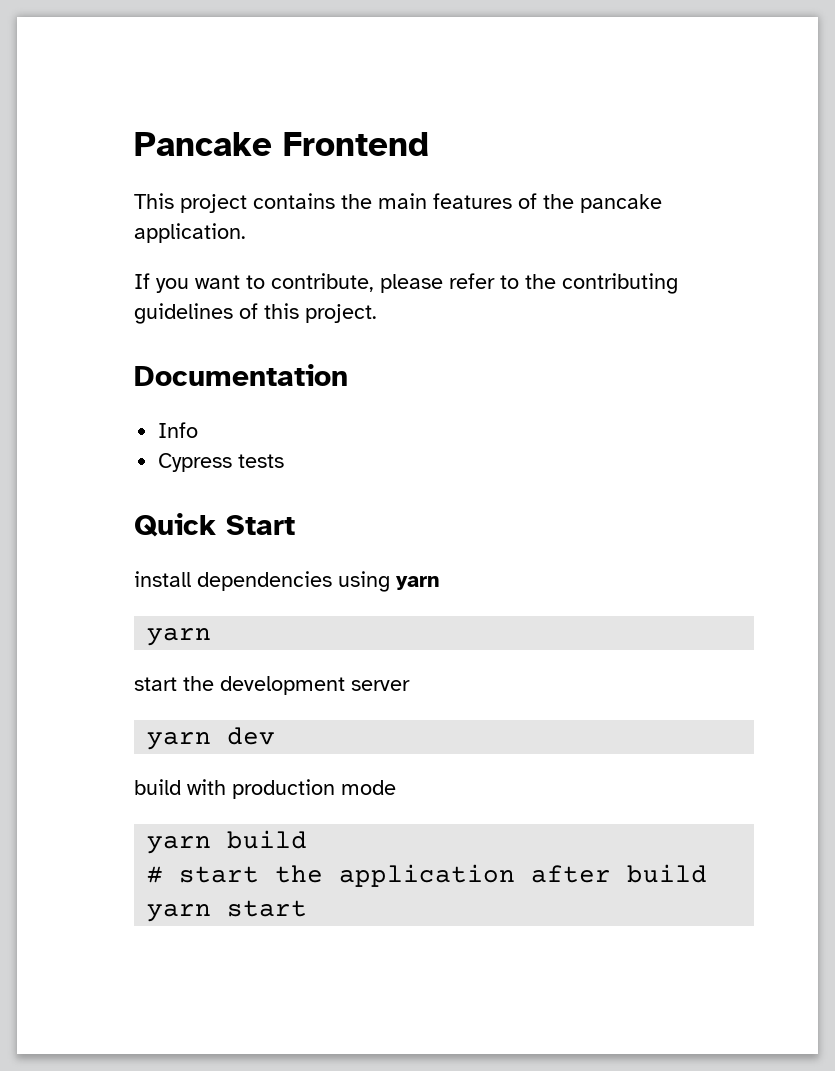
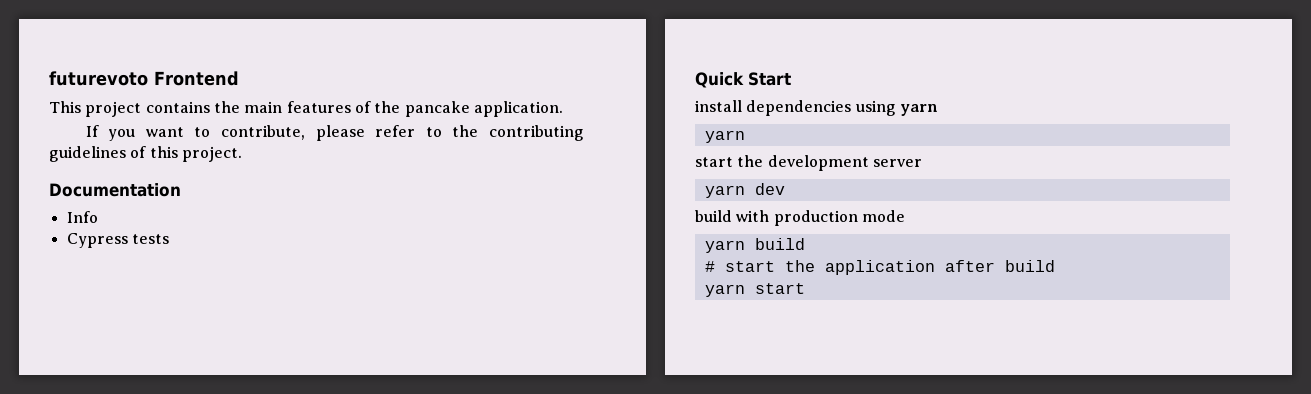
[134,132,272,156] Pancake -> [49,71,148,86] futurevoto

